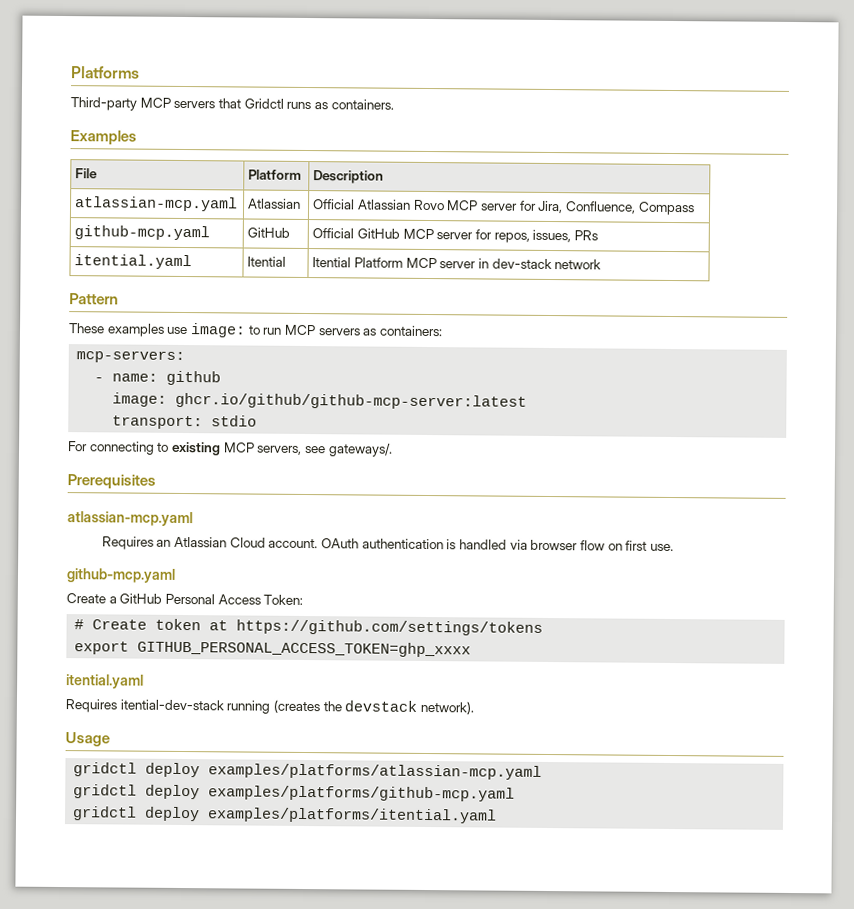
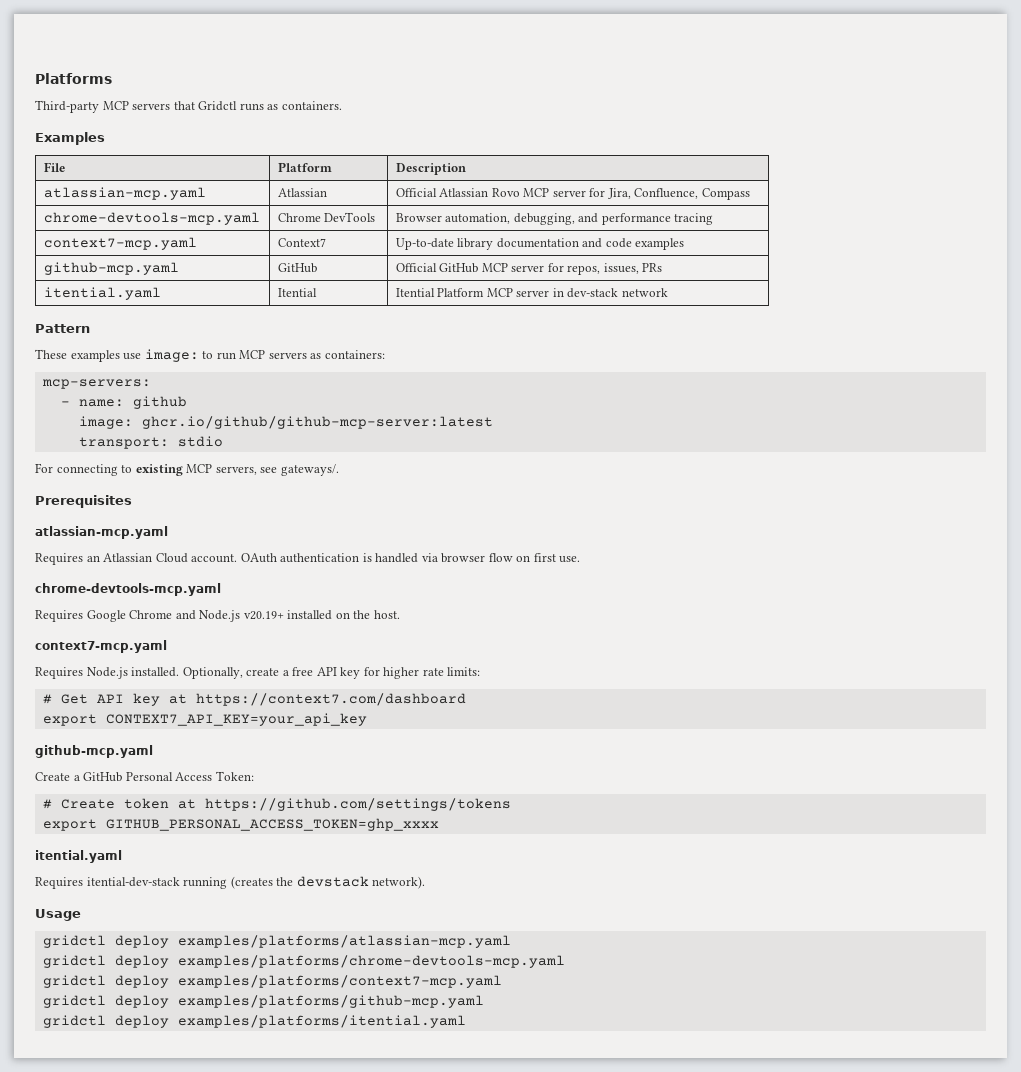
(695, 208) none -> [43,212,260,225] [277,212,376,222] [395,213,714,225] [43,237,197,250] [277,238,326,247] [395,238,685,250] // chrome-devtools-mcp.yaml | Chrome DevTools | Browser automation, debugging, and performance tracing // context7-mcp.yaml | Context7 | Up-to-date library documentation and code examples
(674, 547) none -> [35,583,221,596] [35,610,400,622] [35,640,167,653] [35,667,481,679] [42,693,466,706] [42,713,367,726] // chrome-devtools-mcp.yaml // Requires Google Chrome and Node.js v20.19+ installed on the host. // context7-mcp.yaml // Requires Node.js installed. Optionally, create a free API key for higher rate limits: // # Get API key at https://context7.com/dashboard // export CONTEXT7_API_KEY=your_api_key
(543, 771) none -> [42,955,565,968] [42,975,502,988] // gridctl deploy examples/platforms/chrome-devtools-mcp.yaml // gridctl deploy examples/platforms/context7-mcp.yaml

